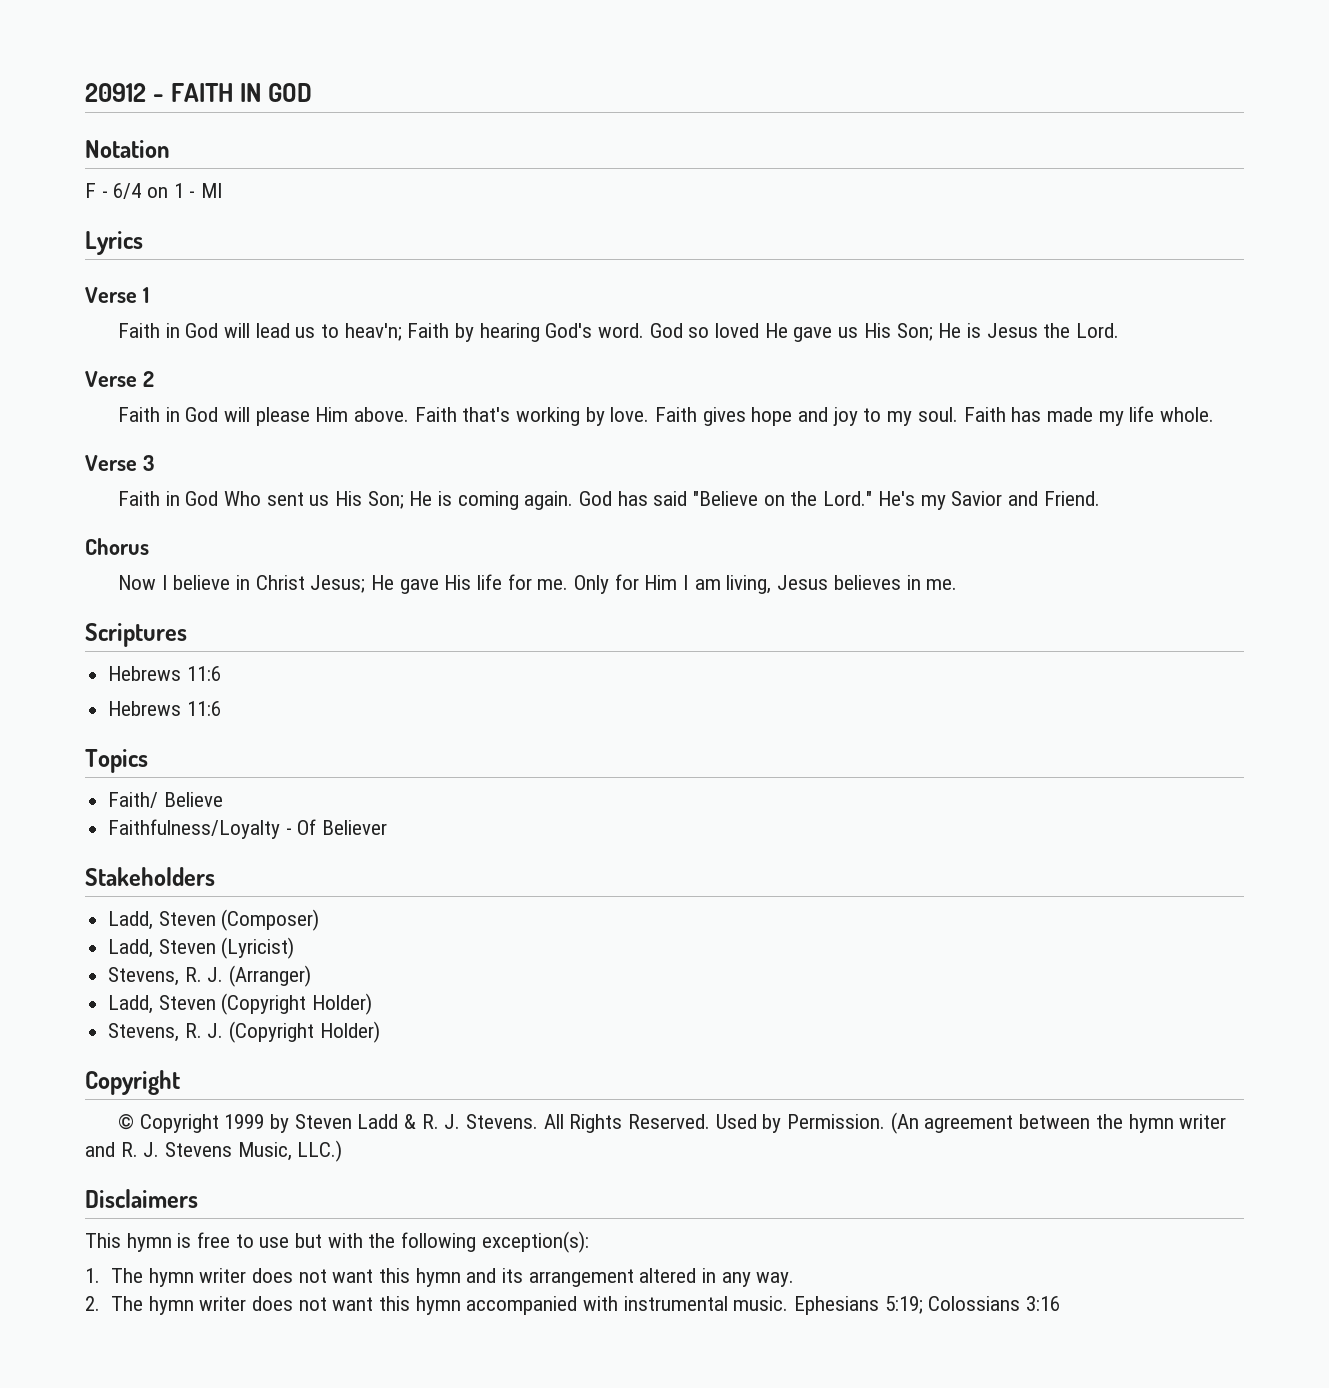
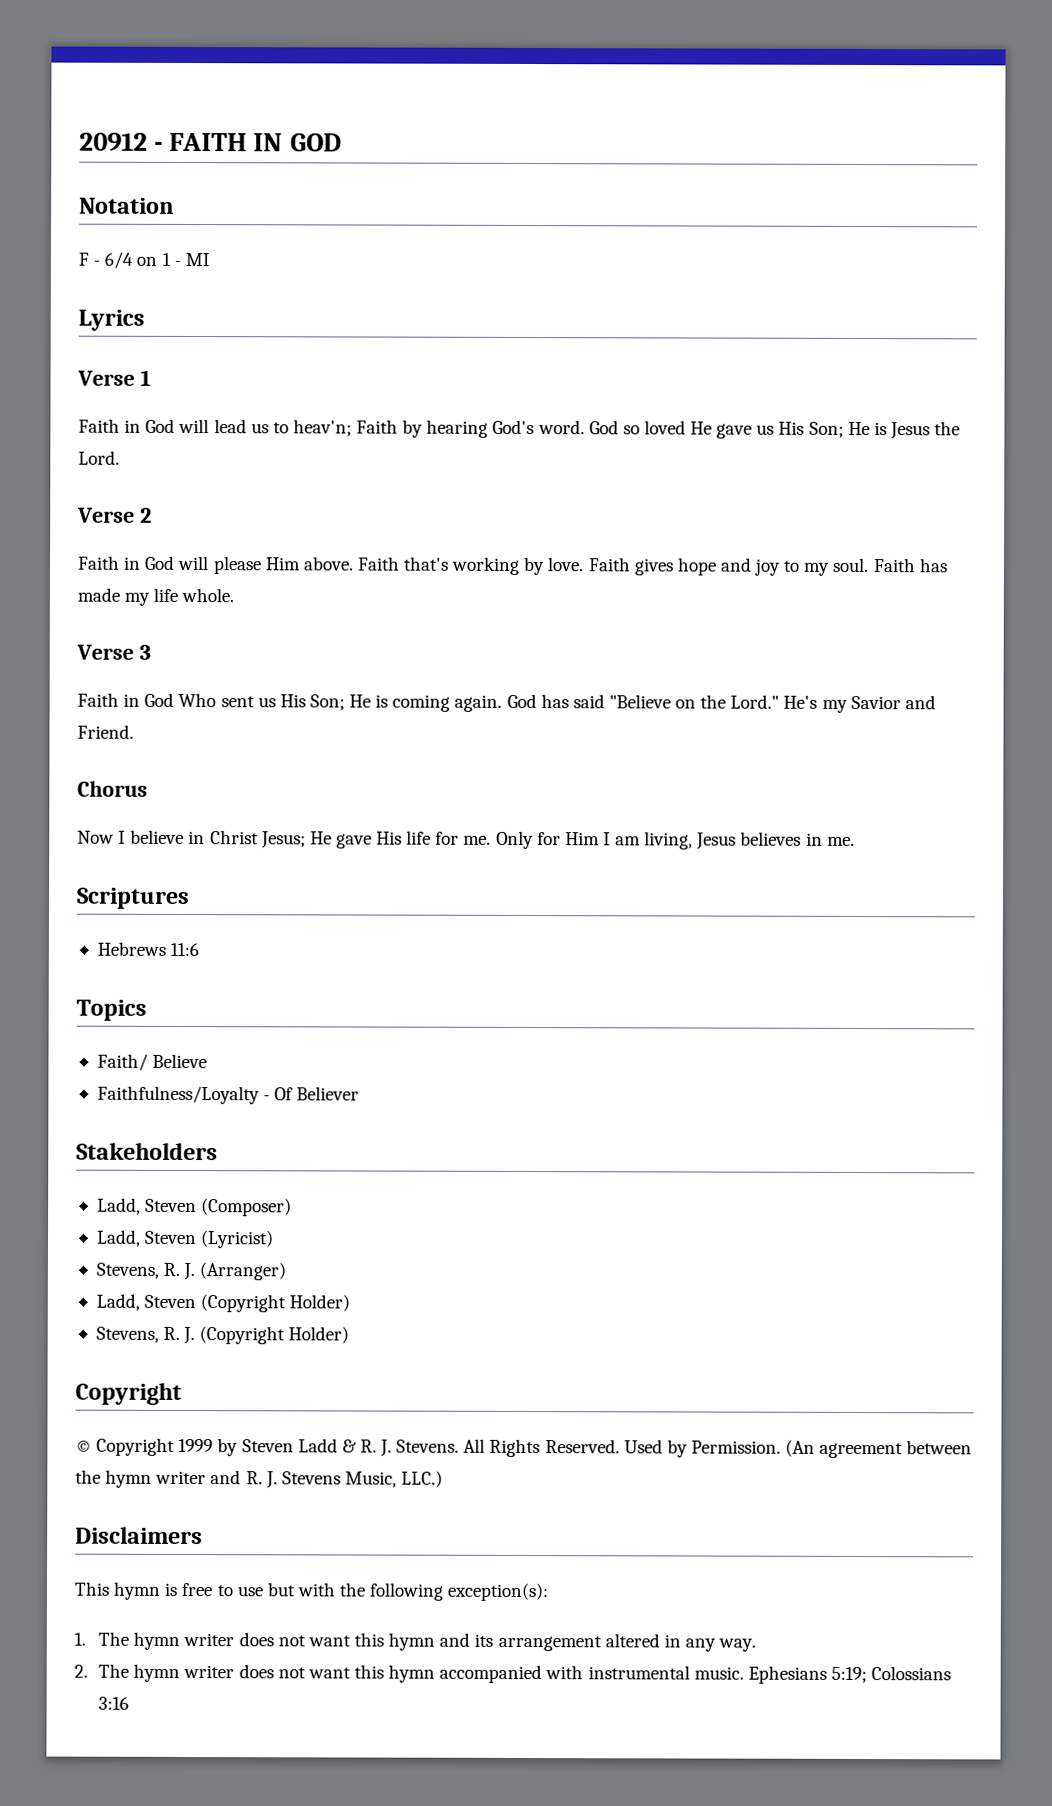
[108,701,221,716] // Hebrews 11:6 -> (200, 949) none

